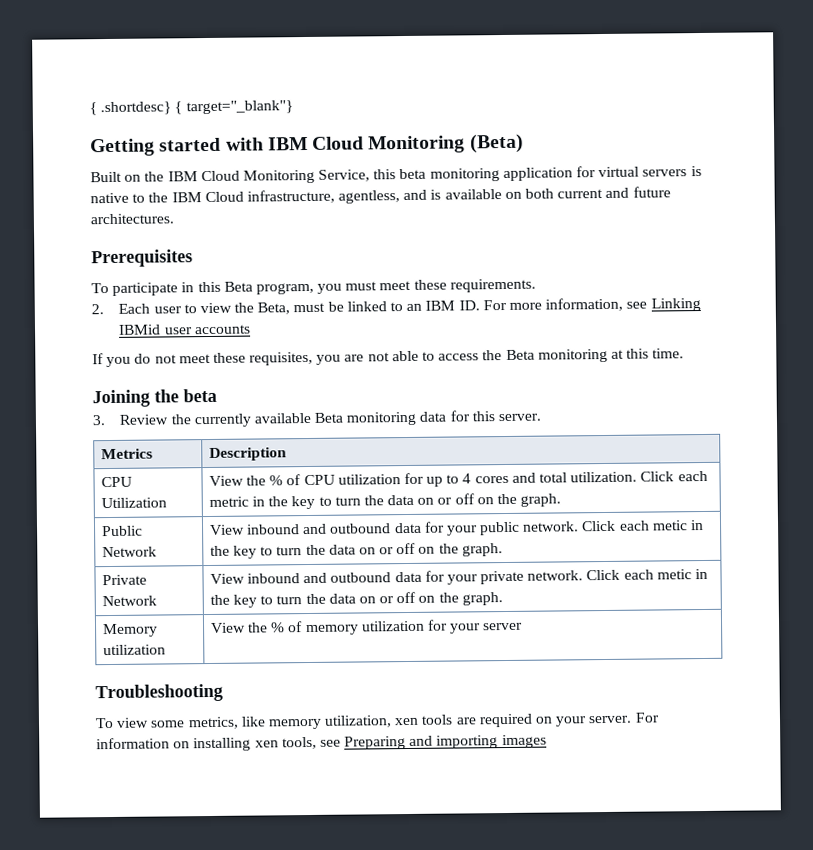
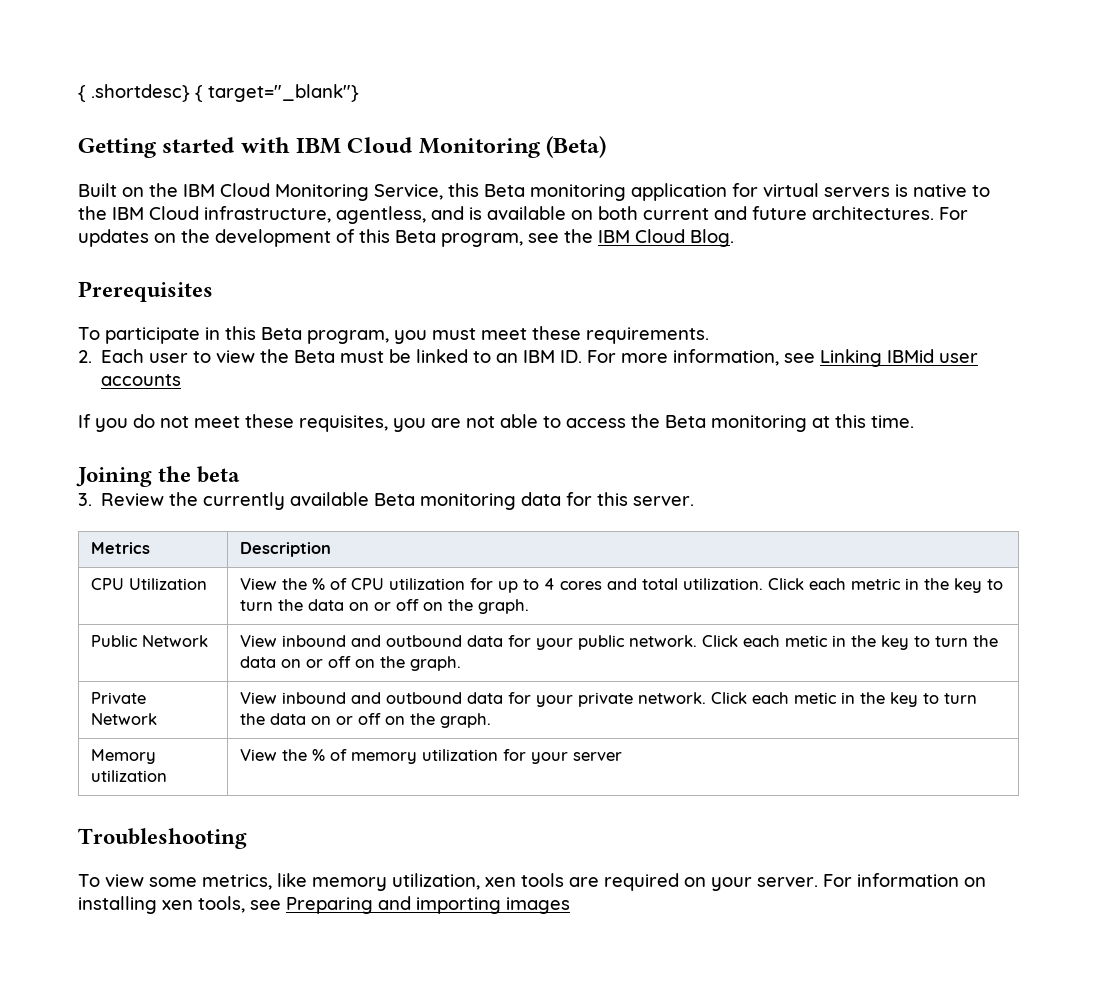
[399,168,427,180] beta -> [484,184,525,197] Beta
(174, 219) none -> [939,207,968,220] [78,229,734,247] For updates on the development of this Beta program, see the IBM Cloud Blog.
[257,302,291,315] Beta, -> [294,350,336,363] Beta

